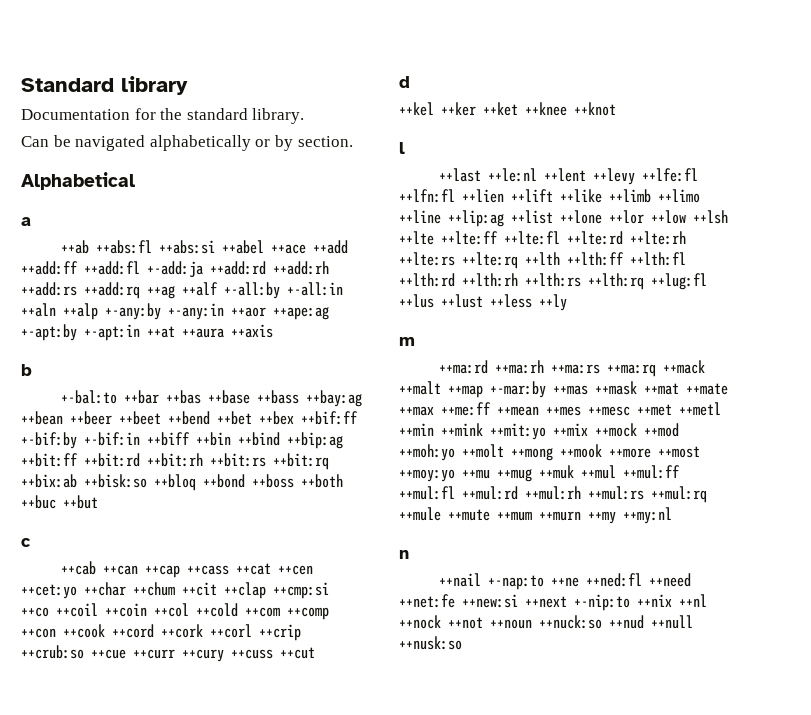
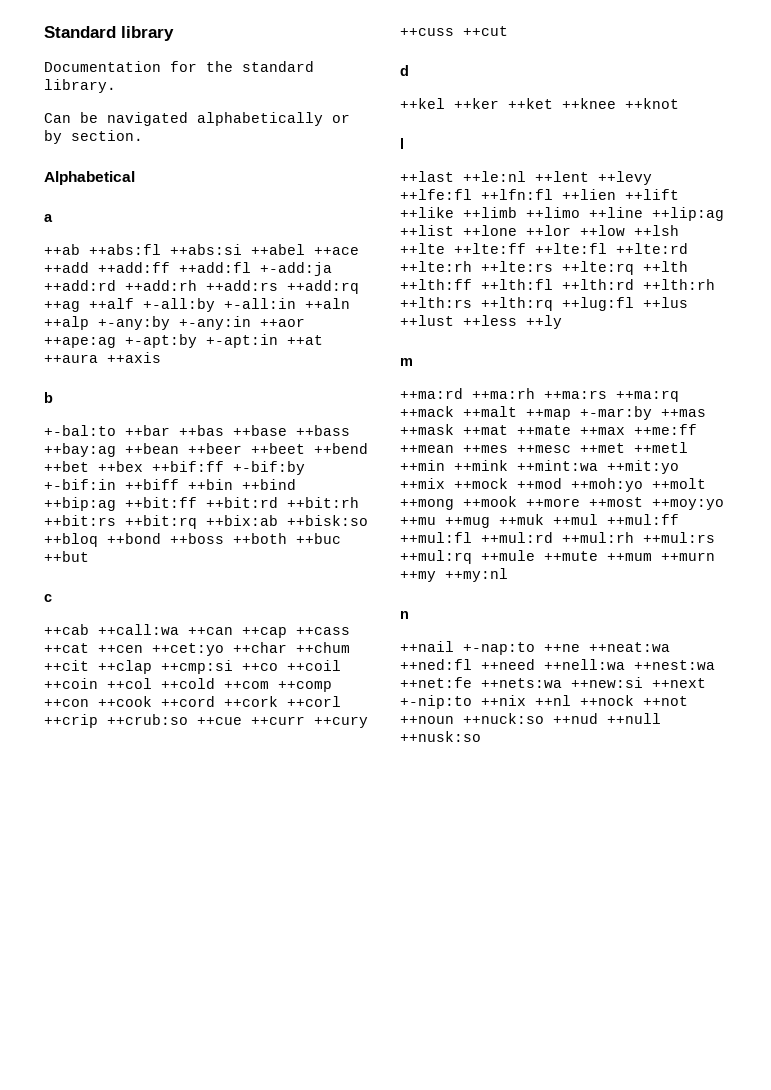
(97, 568) none -> [98,624,179,635] ++call:wa
(483, 429) none -> [517,460,598,471] ++mint:wa
(580, 582) none -> [589,642,670,652] ++neat:wa
[399,594,455,608] ++net:fe -> [544,659,715,670] [400,677,562,688] ++nell:wa ++nest:wa ++net:fe ++nets:wa

